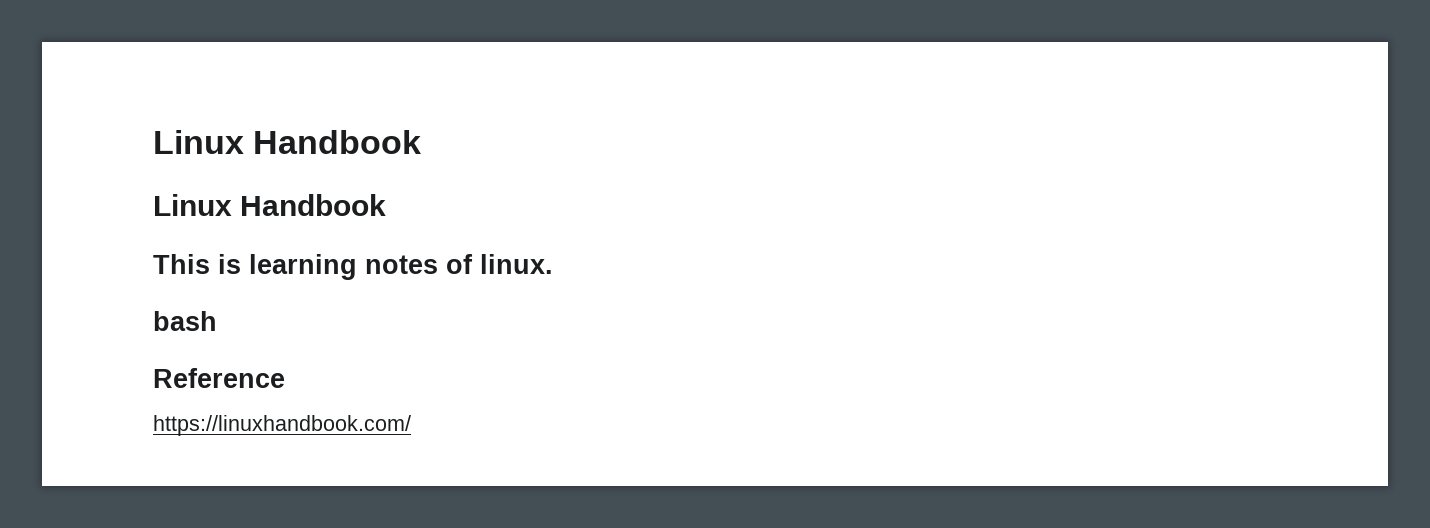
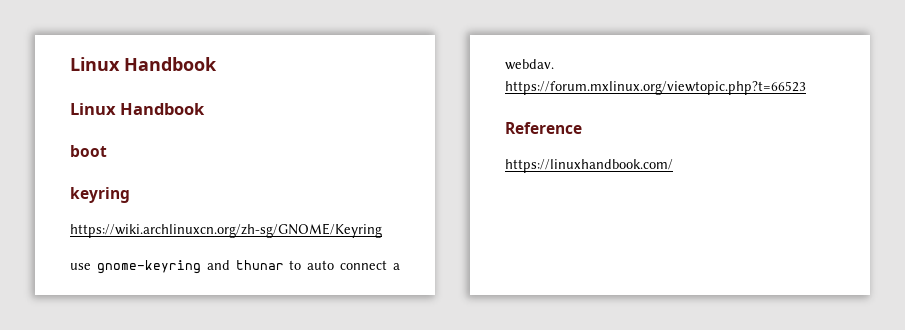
[153,254,553,280] [153,311,217,331] This is learning notes of linux. // bash -> [70,145,107,157] [70,187,130,203] [70,223,382,238] [70,260,400,274] [505,59,554,70] [505,81,806,95] boot // keyring // https://wiki.archlinuxcn.org/zh-sg/GNOME/Keyring // use gnome-keyring and thunar to auto connect a webdav. https://forum.mxlinux.org/viewtopic.php?t=66523

